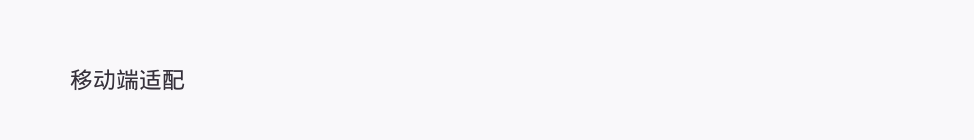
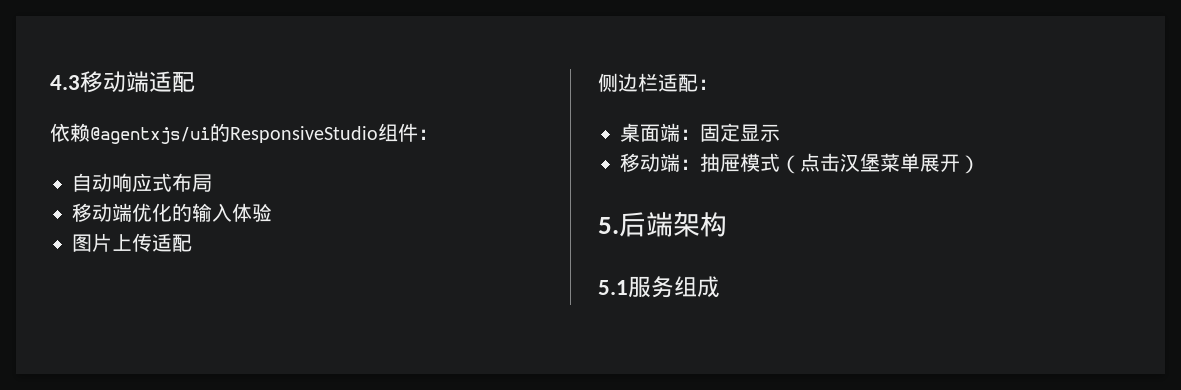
(70, 80) none -> [50,75,80,90] 4.3
(185, 80) none -> [50,123,438,144] [72,173,212,192] [72,203,272,222] [72,233,192,252] [598,73,718,92] [620,123,780,142] [620,153,980,174] [598,212,727,237] [598,276,720,298] // 依赖@agentxjs/ui的ResponsiveStudio组件： // 自动响应式布局 // 移动端优化的输入体验 // 图片上传适配 // 侧边栏适配： // 桌面端：固定显示 // 移动端：抽屉模式（点击汉堡菜单展开） // 5.后端架构 // 5.1服务组成

